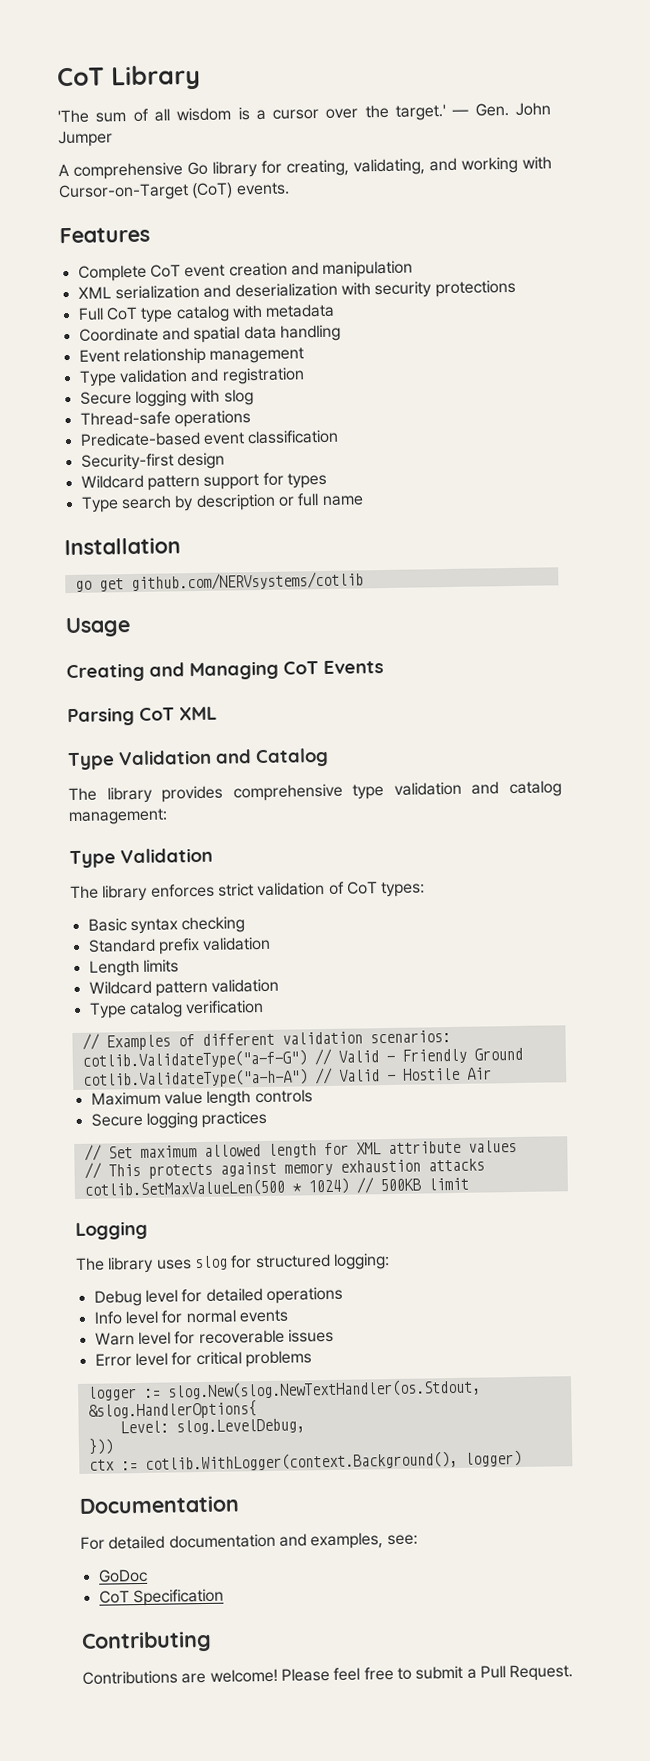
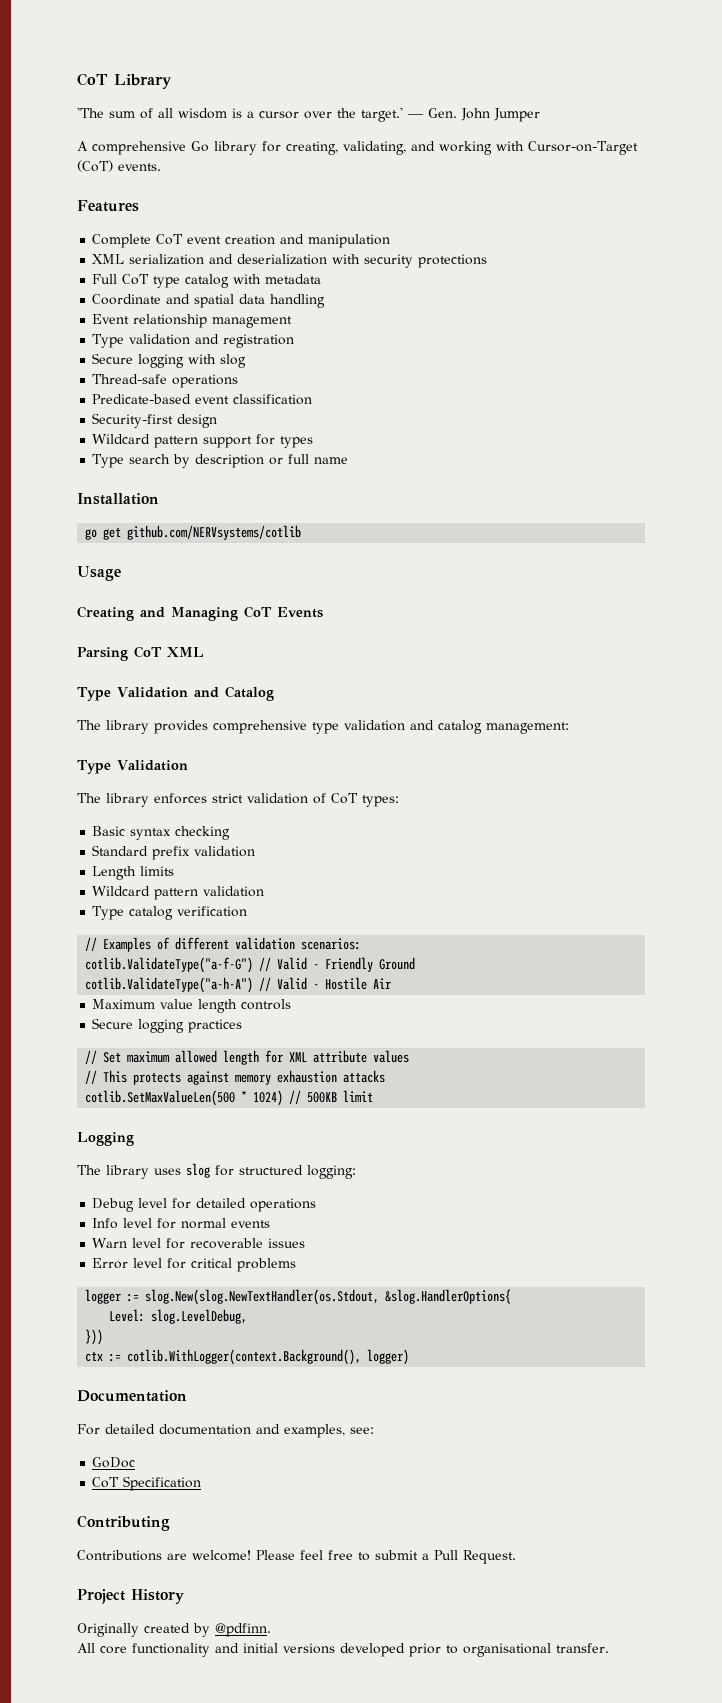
(574, 1673) none -> [77,1589,184,1604] [77,1623,271,1637] [77,1643,609,1657] // Project History // Originally created by @pdfinn. // All core functionality and initial versions developed prior to organisational transfer.

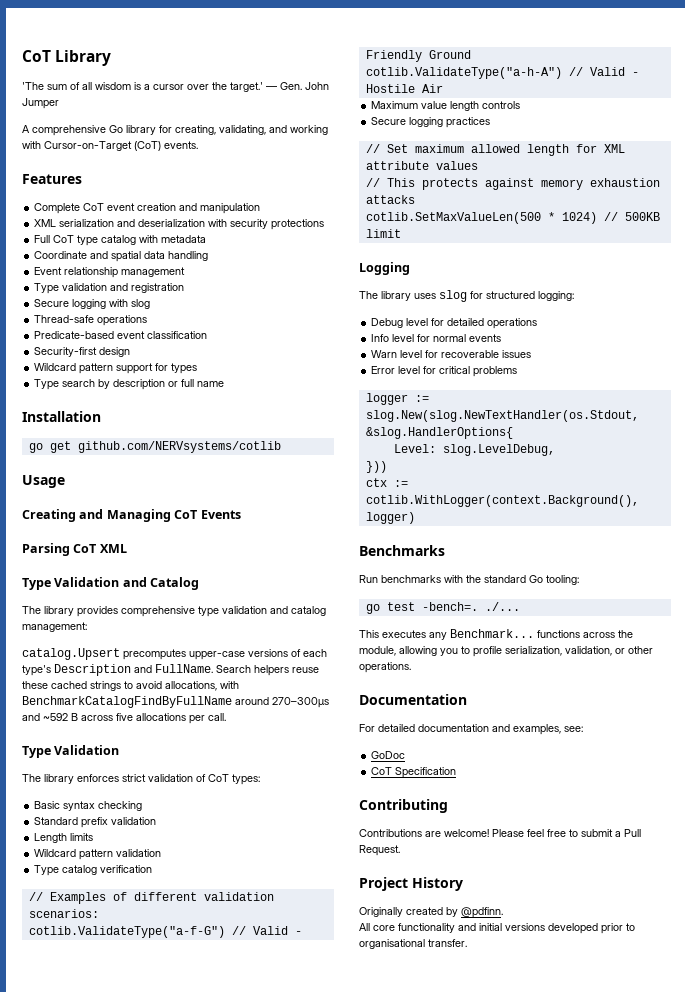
(569, 728) none -> [22,648,327,660] [22,664,319,676] [22,681,239,691] [22,696,329,708] [22,713,226,724] // catalog.Upsert precomputes upper-case versions of each type's Description and FullName. Search helpers reuse these cached strings to avoid allocations, with BenchmarkCatalogFindByFullName around 270–300µs and ~592 B across five allocations per call.
(410, 1357) none -> [359,545,445,556] [359,575,579,585] [365,602,520,614] [359,629,633,640] [359,646,653,657] [359,662,411,673] // Benchmarks // Run benchmarks with the standard Go tooling: // go test -bench=. ./... // This executes any Benchmark... functions across the module, allowing you to profile serialization, validation, or other operations.

